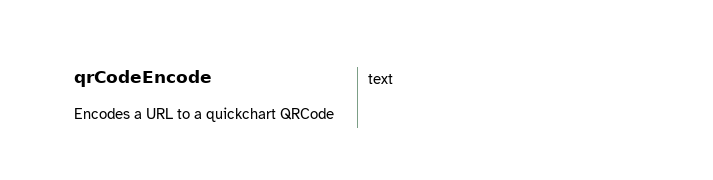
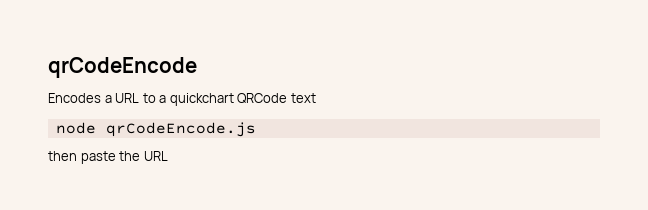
(393, 79) none -> [55,122,256,137] [48,151,168,164] // node qrCodeEncode.js // then paste the URL

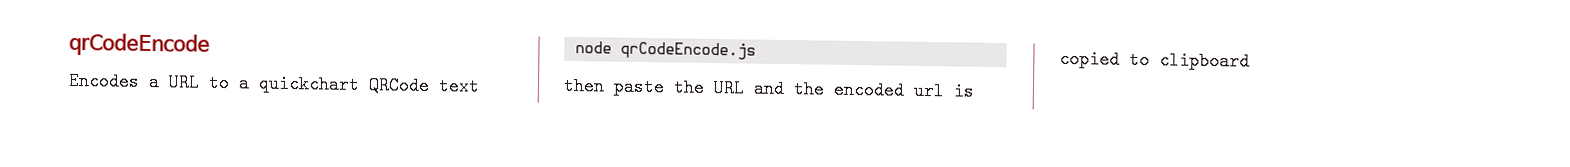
(168, 156) none -> [753,79,975,101] [1059,49,1250,71] and the encoded url is copied to clipboard

